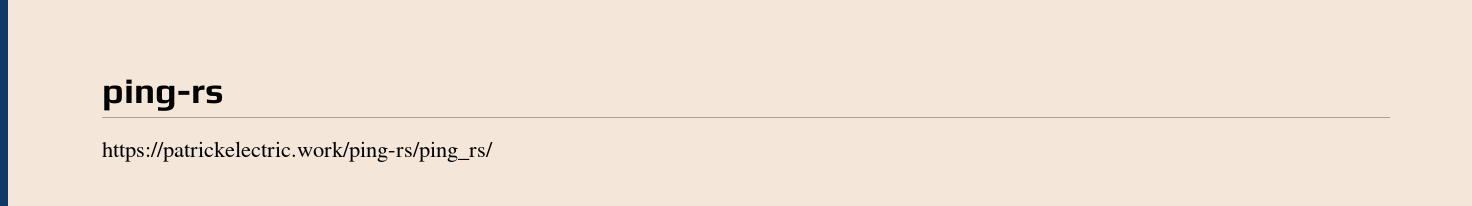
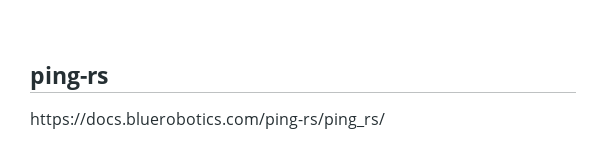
[102,141,493,162] https://patrickelectric.work/ping-rs/ping_rs/ -> [30,112,385,129] https://docs.bluerobotics.com/ping-rs/ping_rs/

